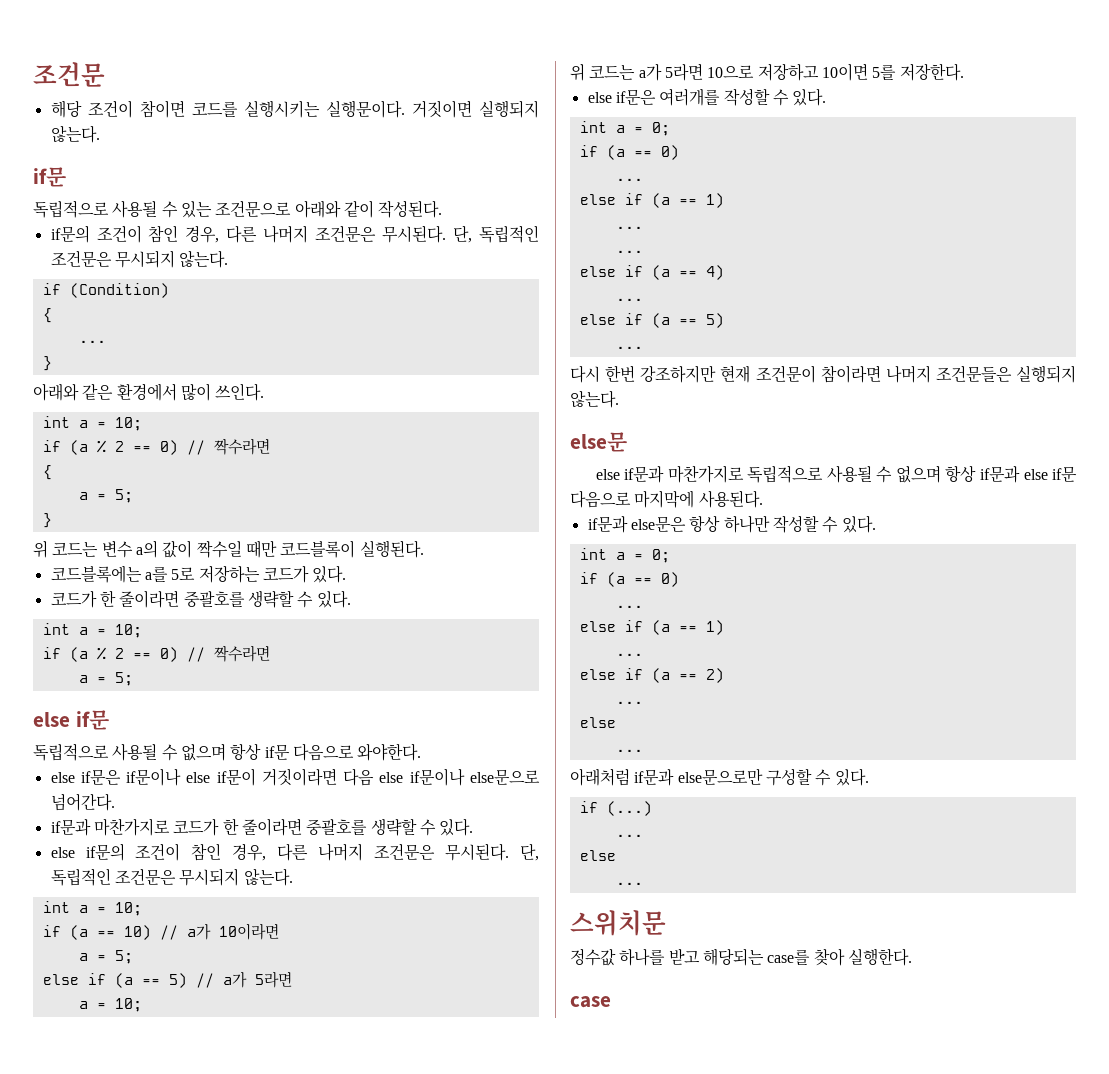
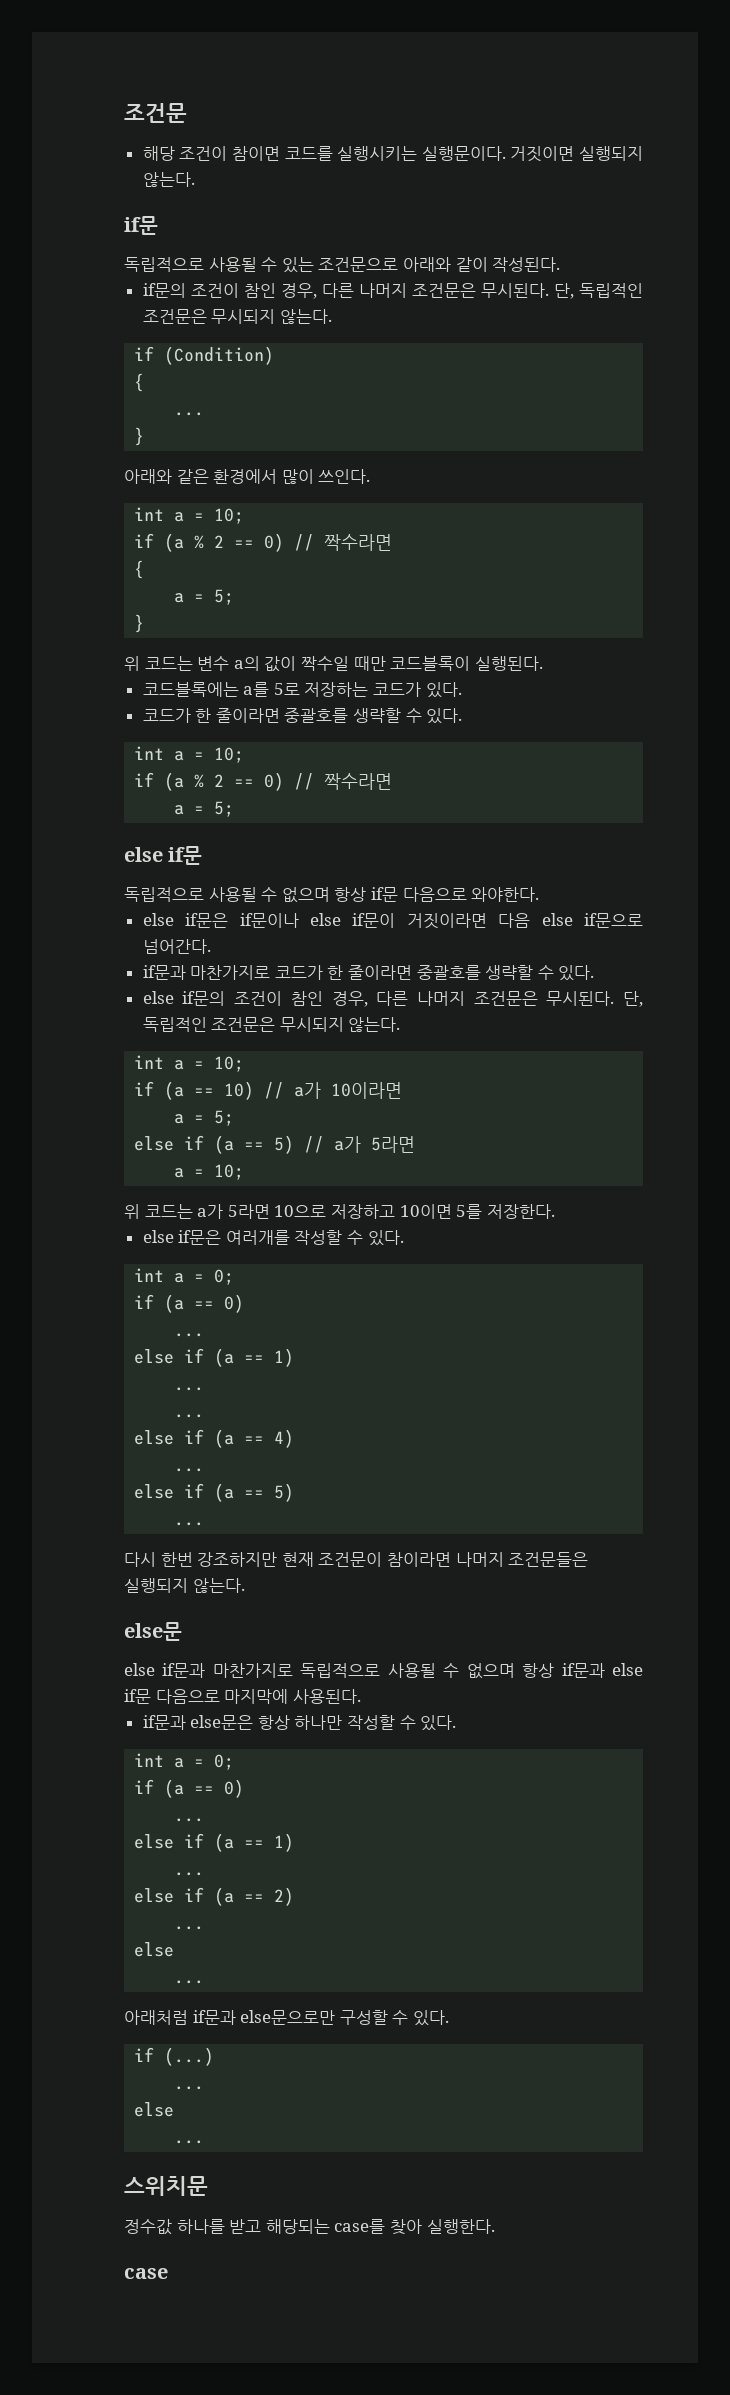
[409,768,540,786] if문이나 else문으로 -> [584,913,643,928] if문으로

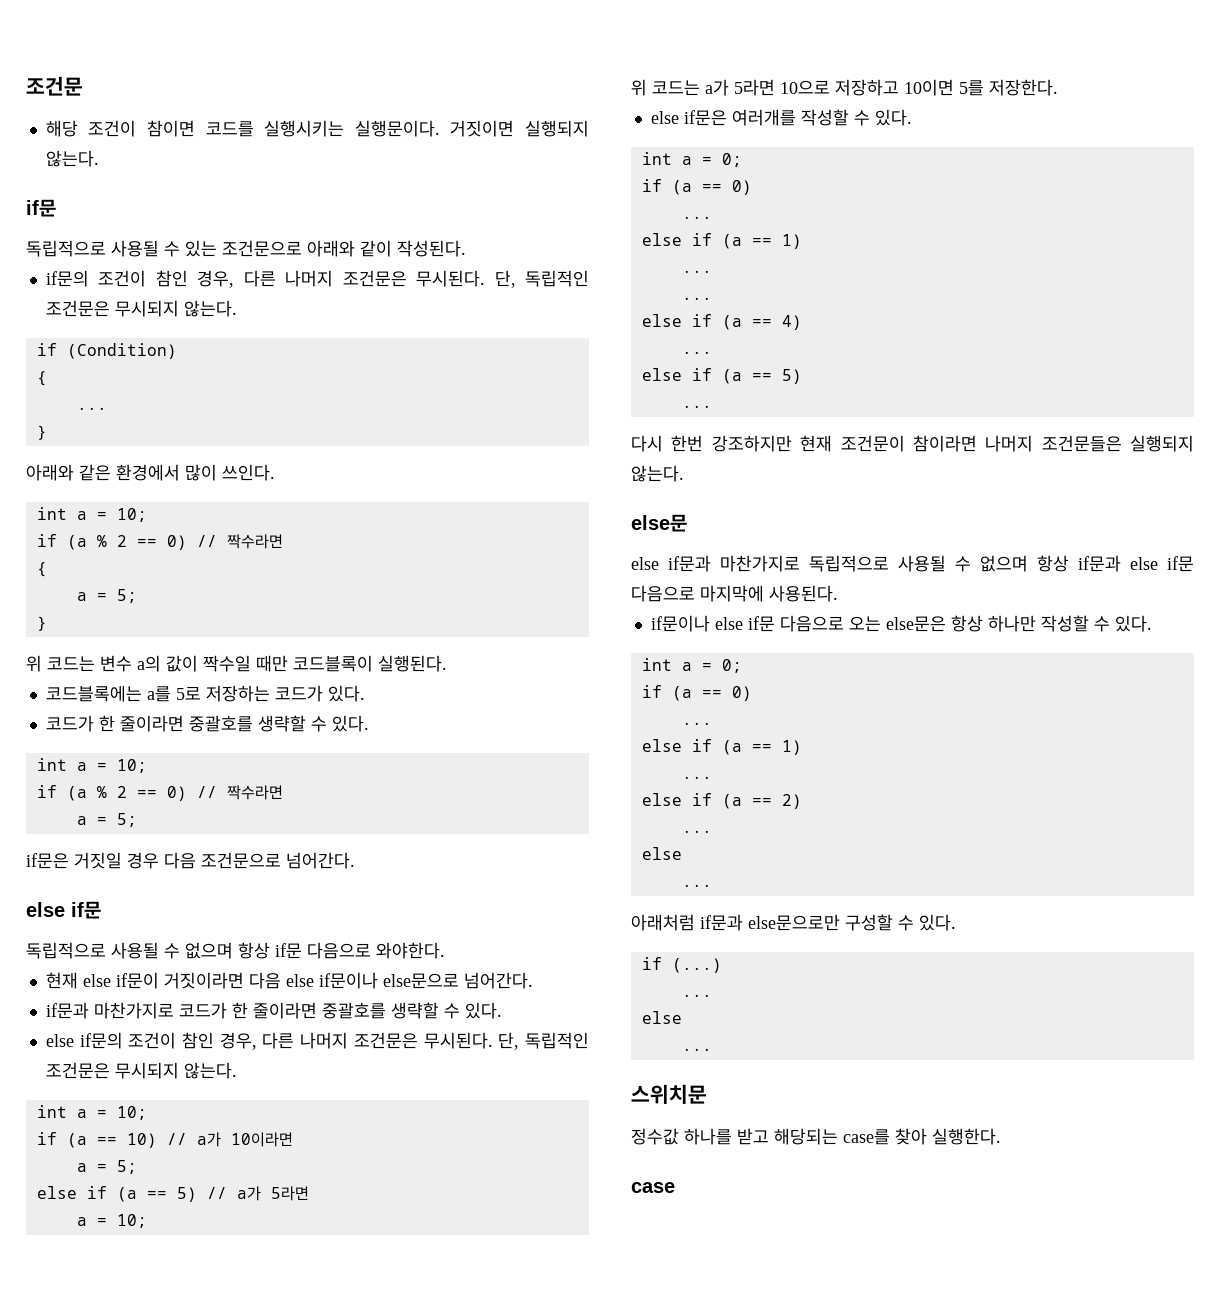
(235, 809) none -> [26,852,355,869] // if문은 거짓일 경우 다음 조건문으로 넘어간다.
[142,913,299,928] else if문은 if문이나 -> [45,972,78,989] 현재
[584,913,643,928] if문으로 -> [318,972,459,989] if문이나 else문으로
[142,1715,186,1730] if문과 -> [650,615,881,632] if문이나 else if문 다음으로 오는

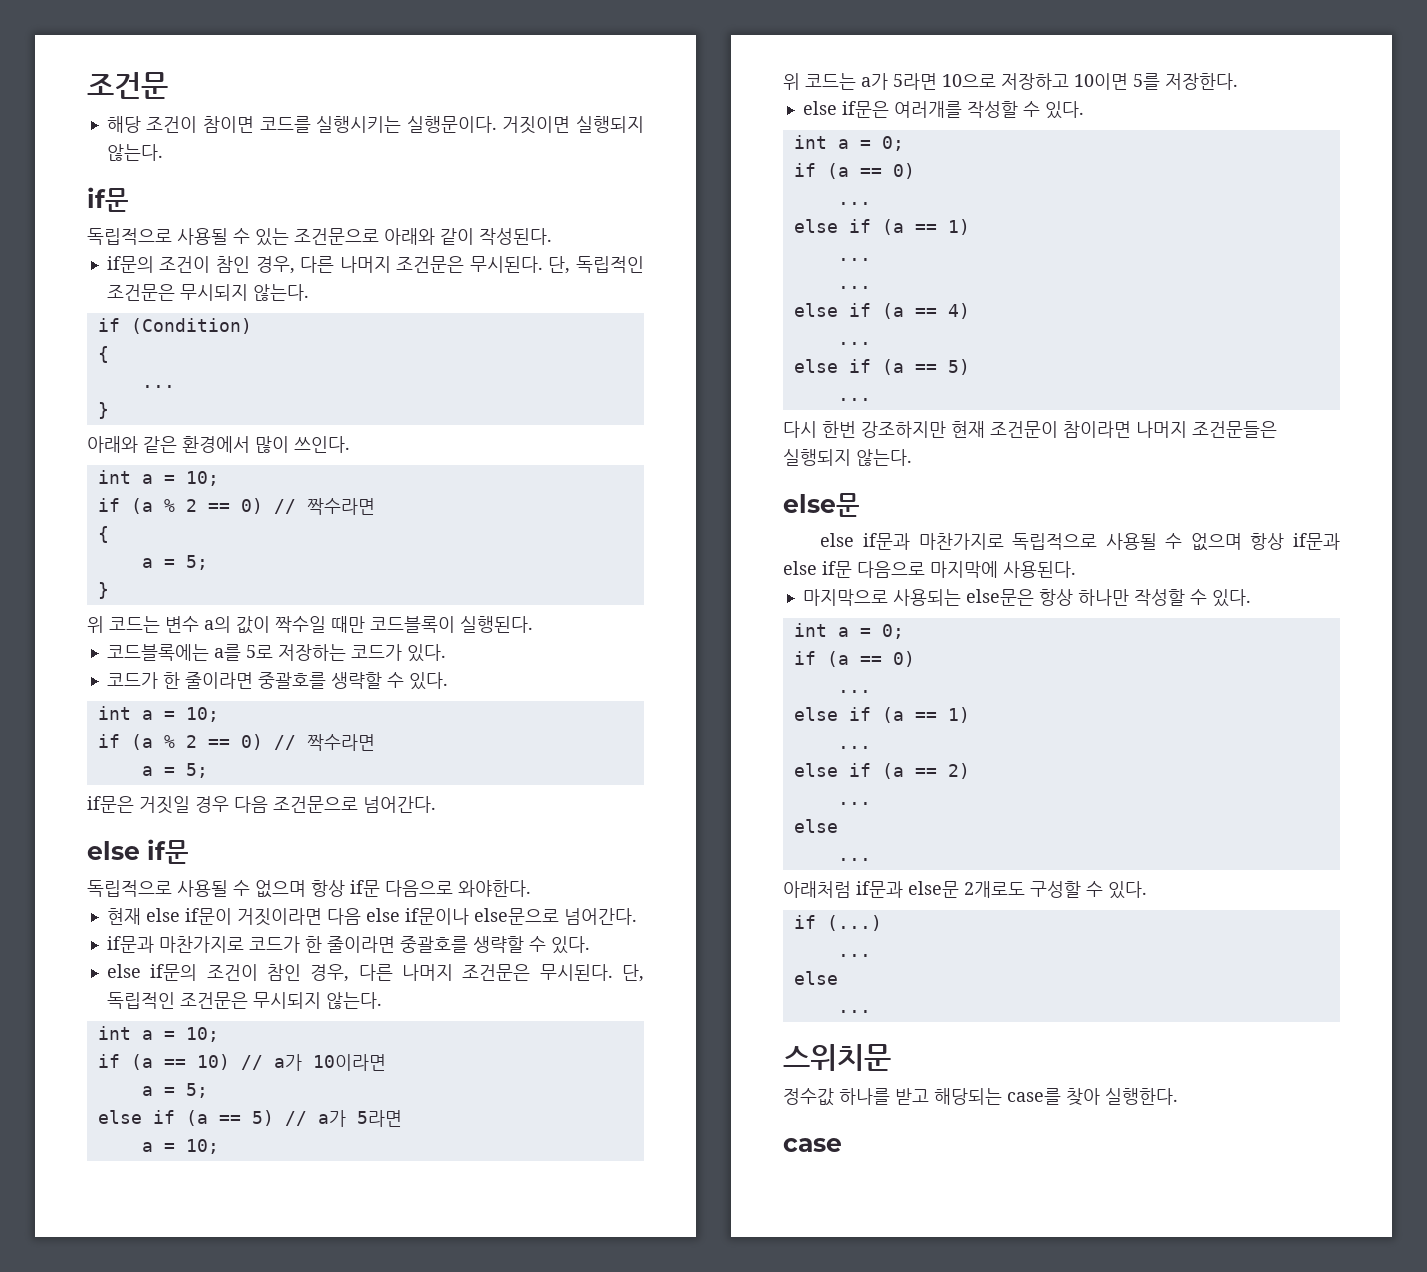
[650,615,881,632] if문이나 else if문 다음으로 오는 -> [802,589,961,606] 마지막으로 사용되는
[748,914,840,931] else문으로만 -> [908,881,1025,898] else문 2개로도

